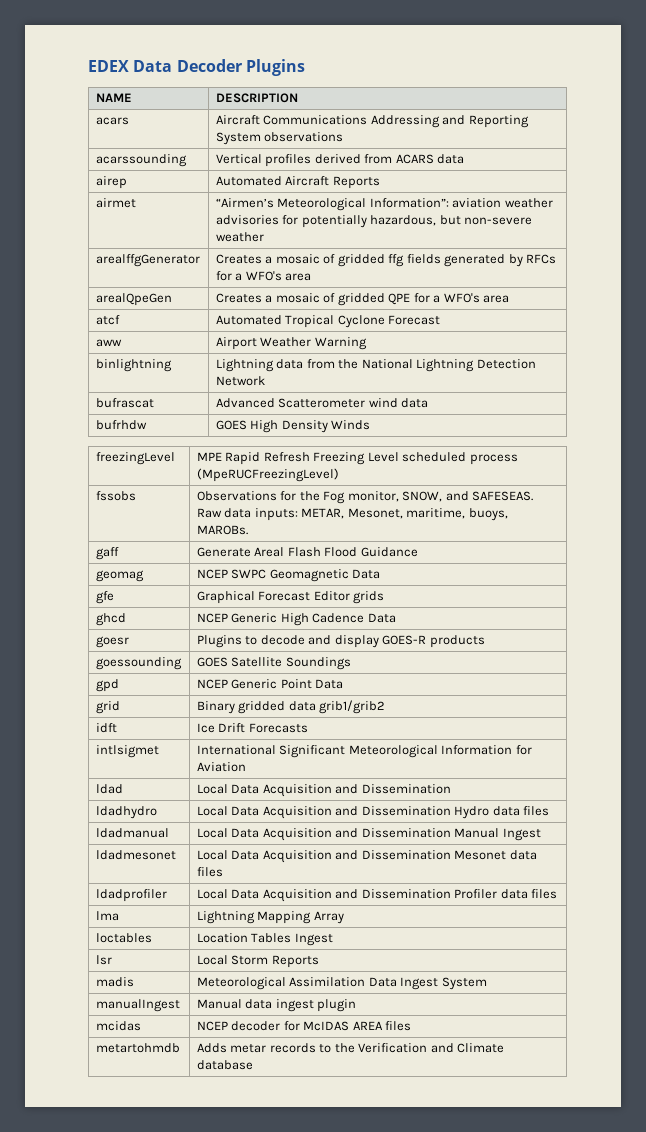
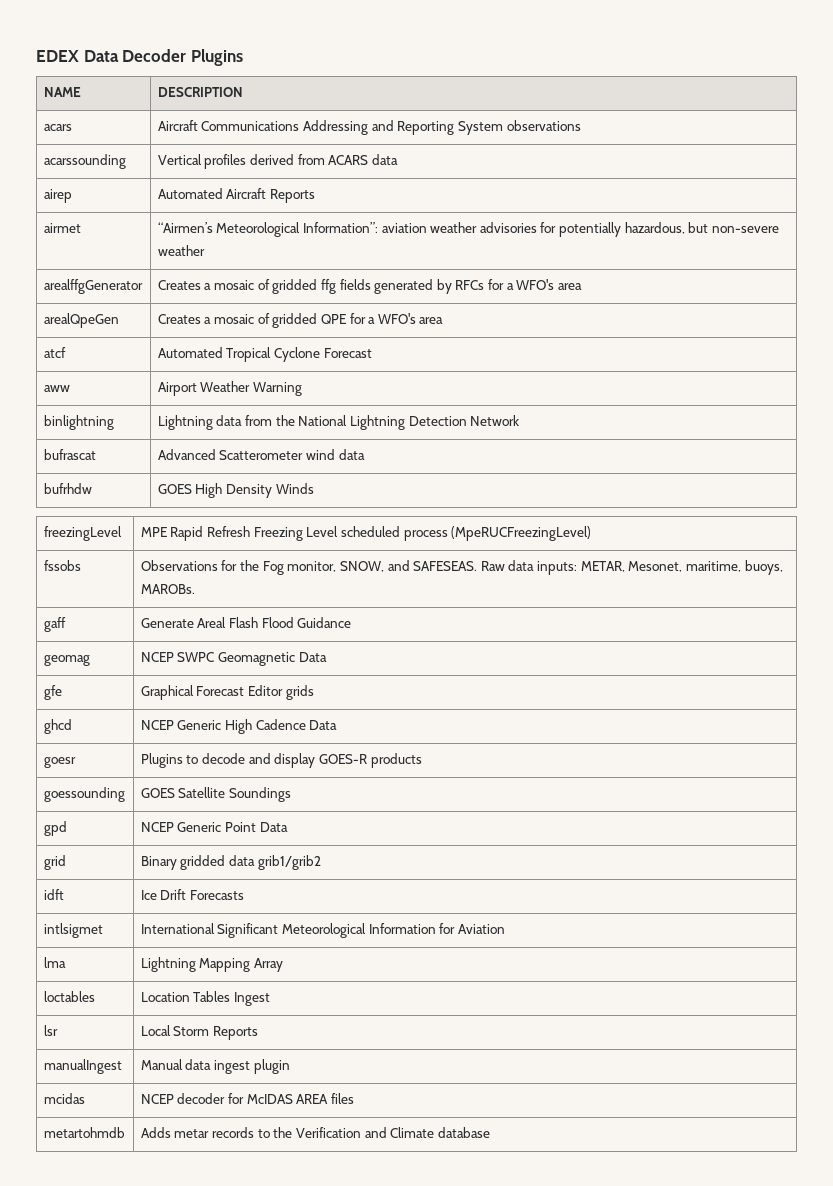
[95,784,123,794] [196,784,451,797] [95,806,157,819] [196,806,550,819] [95,828,169,838] [196,828,541,841] [95,850,176,860] [196,850,537,863] [196,867,223,877] [95,889,167,902] [196,889,558,902] // ldad | Local Data Acquisition and Dissemination // ldadhydro | Local Data Acquisition and Dissemination Hydro data files // ldadmanual | Local Data Acquisition and Dissemination Manual Ingest // ldadmesonet | Local Data Acquisition and Dissemination Mesonet data files // ldadprofiler | Local Data Acquisition and Dissemination Profiler data files -> (505, 929) none
[95,977,134,987] [196,977,487,990] // madis | Meteorological Assimilation Data Ingest System -> (258, 1033) none

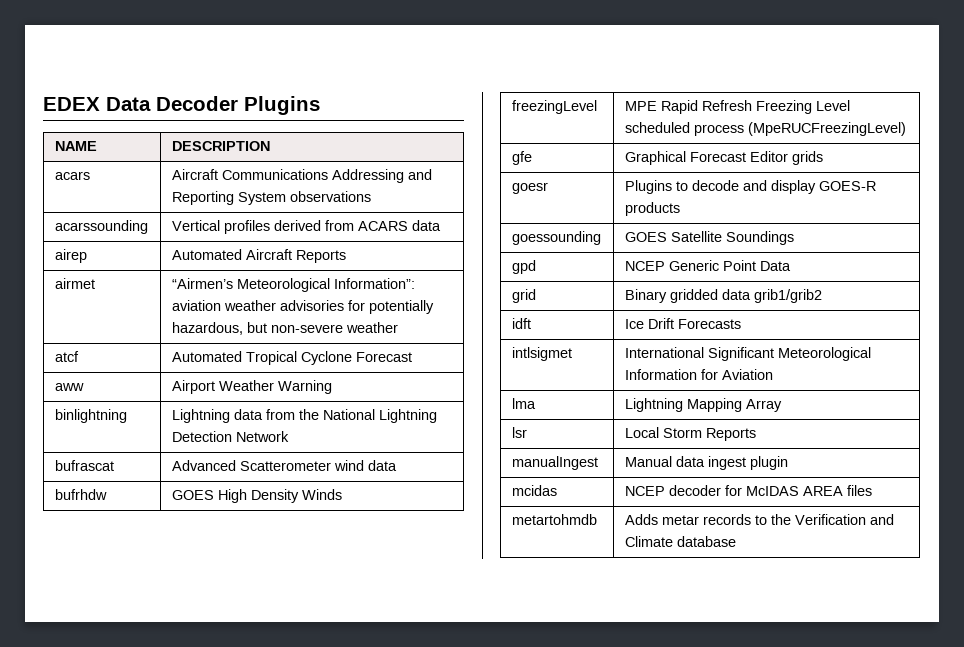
[43,279,143,294] [157,279,583,294] [43,313,119,328] [157,313,444,328] // arealffgGenerator | Creates a mosaic of gridded ffg fields generated by RFCs for a WFO's area // arealQpeGen | Creates a mosaic of gridded QPE for a WFO's area -> (398, 327) none
[43,560,81,571] [140,560,783,575] [140,584,195,594] [43,617,66,632] [140,617,352,628] [43,655,90,666] [140,652,327,666] // fssobs | Observations for the Fog monitor, SNOW, and SAFESEAS. Raw data inputs: METAR, Mesonet, maritime, buoys, MAROBs. // gaff | Generate Areal Flash Flood Guidance // geomag | NCEP SWPC Geomagnetic Data -> (906, 129) none
[43,719,72,734] [140,719,338,734] // ghcd | NCEP Generic High Cadence Data -> (823, 158) none
[43,991,95,1002] [140,991,270,1006] // loctables | Location Tables Ingest -> (782, 405) none

